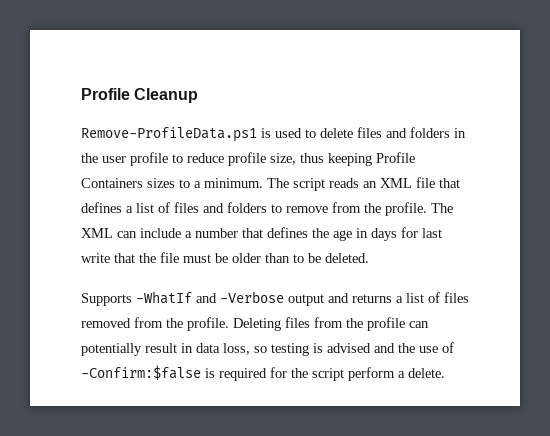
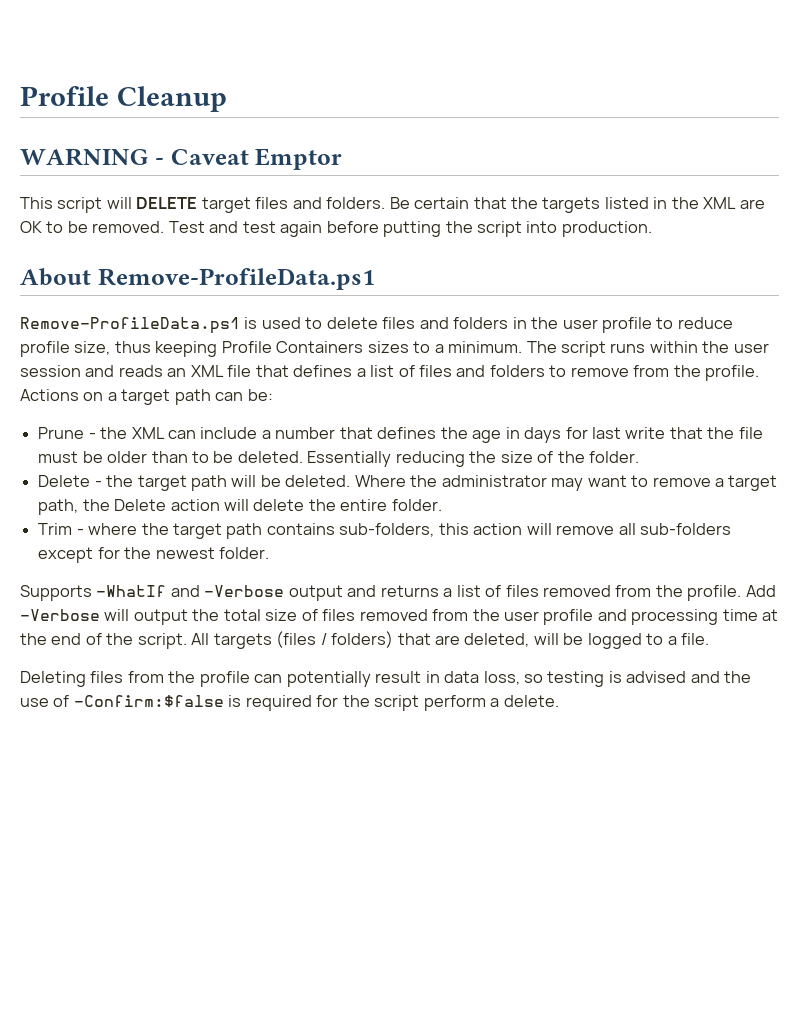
(199, 95) none -> [20,148,343,170] [20,197,765,213] [20,221,652,237] [20,268,375,290] // WARNING - Caveat Emptor // This script will DELETE target files and folders. Be certain that the targets listed in the XML are OK to be removed. Test and test again before putting the script into production. // About Remove-ProfileData.ps1
(325, 184) none -> [610,341,769,353] [20,365,115,377] runs within the user session and
[431,203,453,213] The -> [20,389,273,405] [38,427,128,439] Actions on a target path can be: // Prune - the
(369, 258) none -> [307,451,640,467] [38,475,778,491] [38,499,442,515] [38,523,732,539] [38,547,269,563] Essentially reducing the size of the folder. // Delete - the target path will be deleted. Where the administrator may want to remove a target path, the Delete action will delete the entire folder. // Trim - where the target path contains sub-folders, this action will remove all sub-folders except for the newest folder.
(229, 324) none -> [745,585,776,597] [20,609,779,625] [20,631,710,649] Add -Verbose will output the total size of files removed from the user profile and processing time at the end of the script. All targets (files / folders) that are deleted, will be logged to a file. //

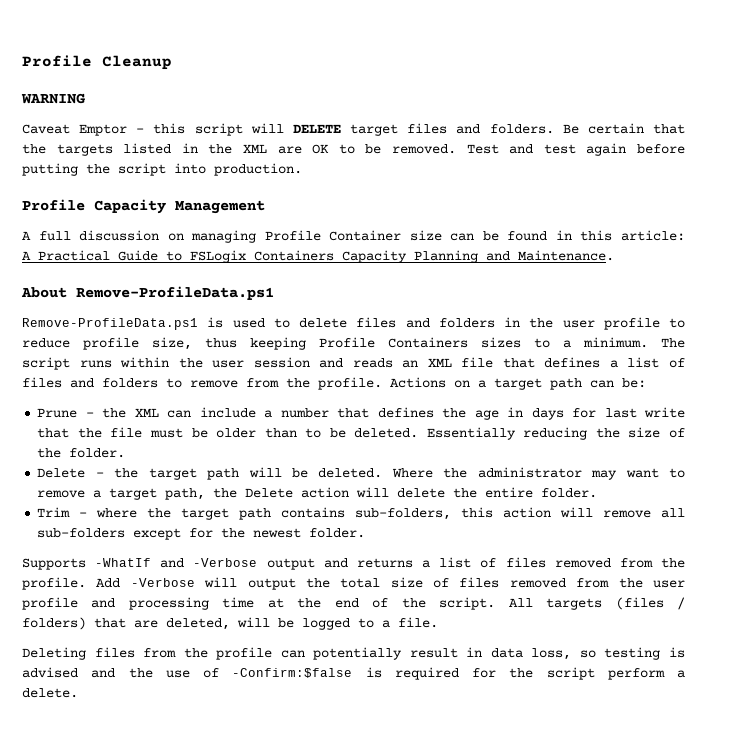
[154,158,164,165] - -> (85, 98) //
[20,197,53,209] // This -> [136,123,186,134] - this
(652, 229) none -> [22,199,265,214] [22,230,686,243] [22,250,614,263] // Profile Capacity Management // A full discussion on managing Profile Container size can be found in this article: A Practical Guide to FSLogix Containers Capacity Planning and Maintenance.

